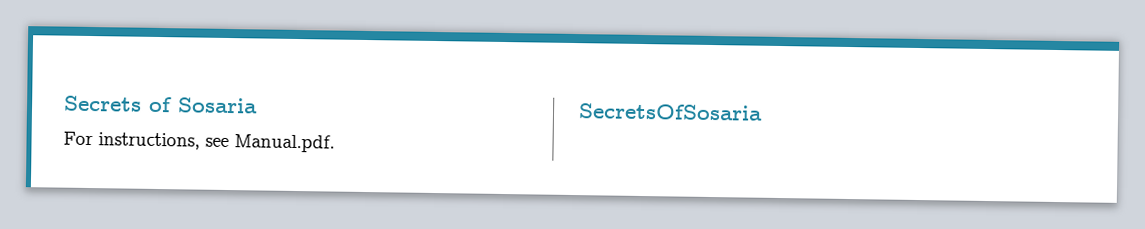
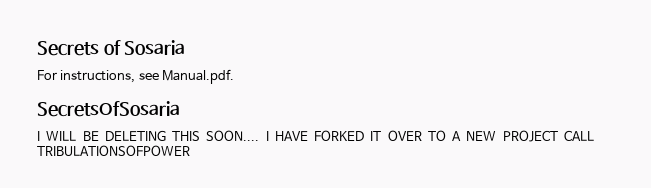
(763, 112) none -> [37,130,594,142] [37,145,190,156] // I WILL BE DELETING THIS SOON.... I HAVE FORKED IT OVER TO A NEW PROJECT CALL TRIBULATIONSOFPOWER

